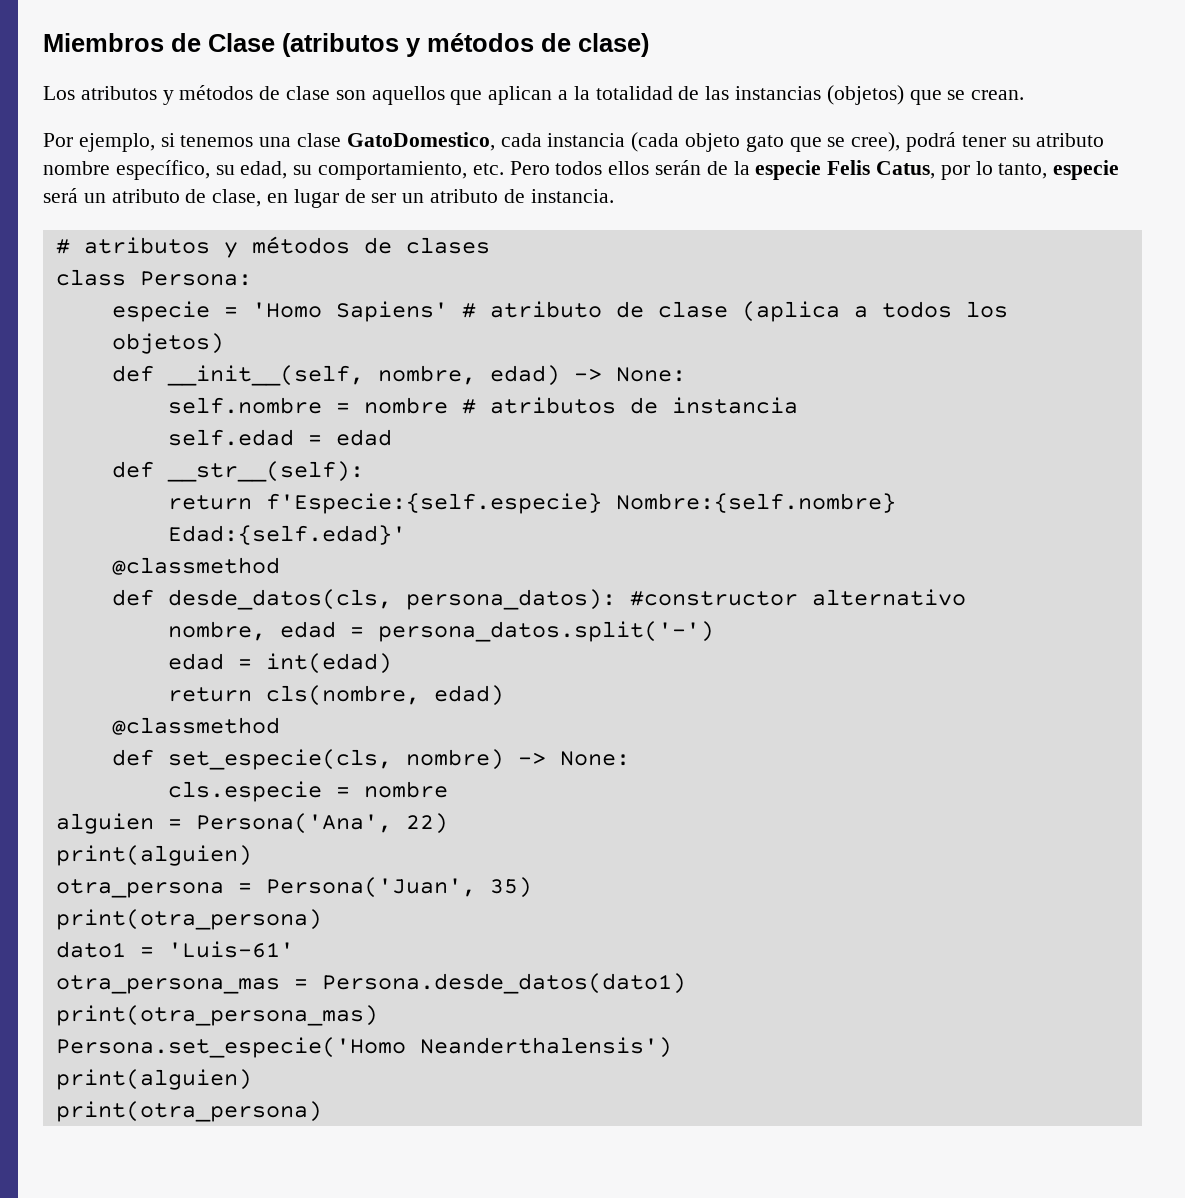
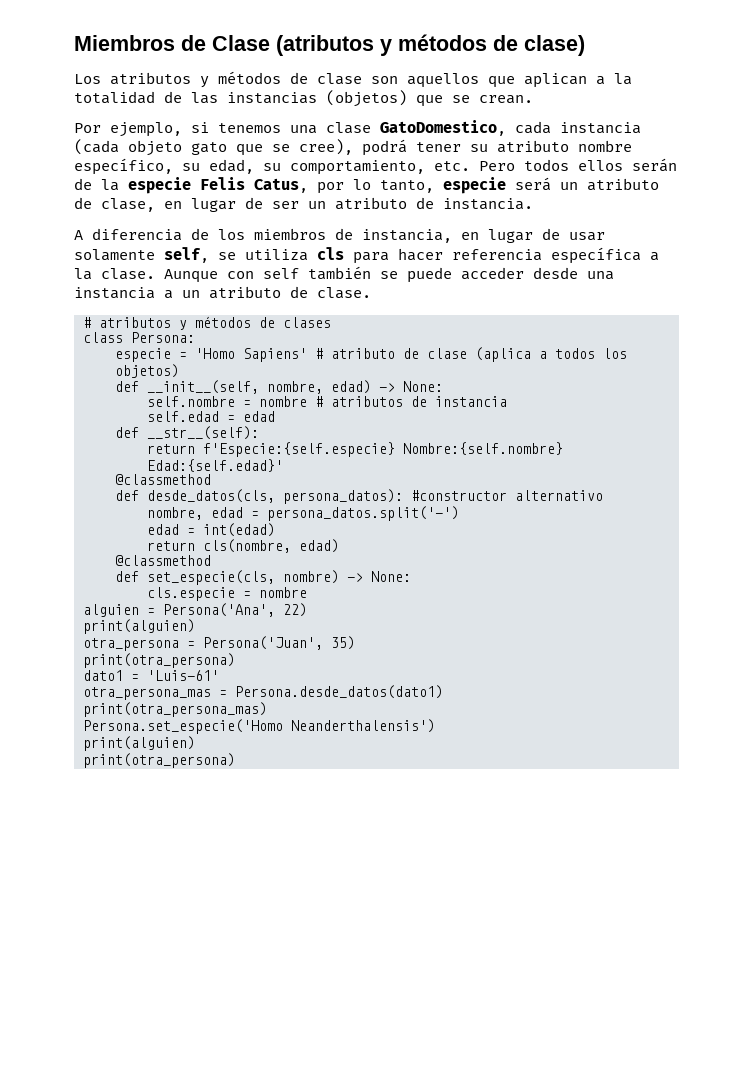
(614, 196) none -> [74,228,605,243] [74,247,659,264] [74,266,614,283] [74,286,371,299] // A diferencia de los miembros de instancia, en lugar de usar solamente self, se utiliza cls para hacer referencia específica a la clase. Aunque con self también se puede acceder desde una instancia a un atributo de clase.

